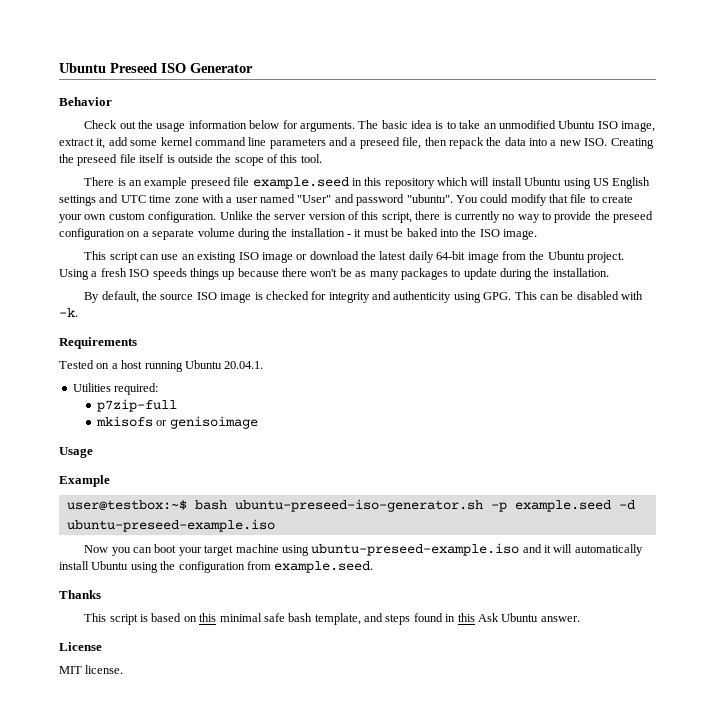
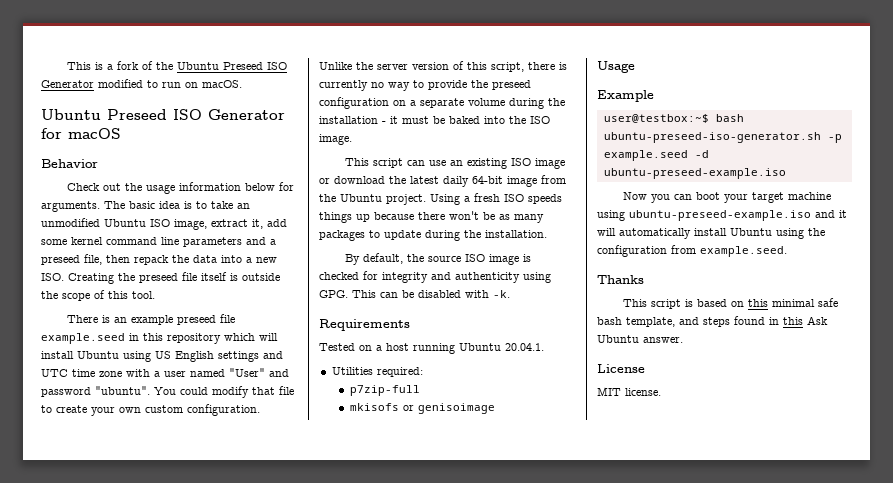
[59,63,253,73] Ubuntu Preseed ISO Generator -> [67,61,288,70] [41,79,242,88] [41,109,285,120] [41,128,121,139] This is a fork of the Ubuntu Preseed ISO Generator modified to run on macOS. // Ubuntu Preseed ISO Generator for macOS

